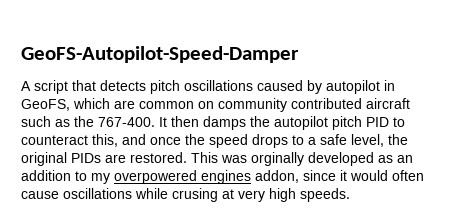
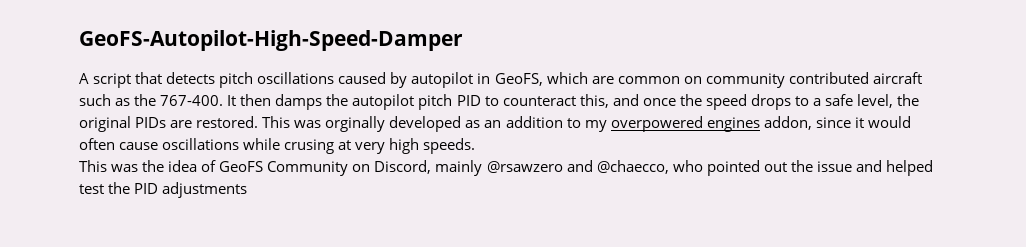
[21,46,299,63] GeoFS-Autopilot-Speed-Damper -> [79,30,463,51] GeoFS-Autopilot-High-Speed-Damper
(350, 195) none -> [79,160,933,176] [79,182,248,198] // This was the idea of GeoFS Community on Discord, mainly @rsawzero and @chaecco, who pointed out the issue and helped test the PID adjustments

